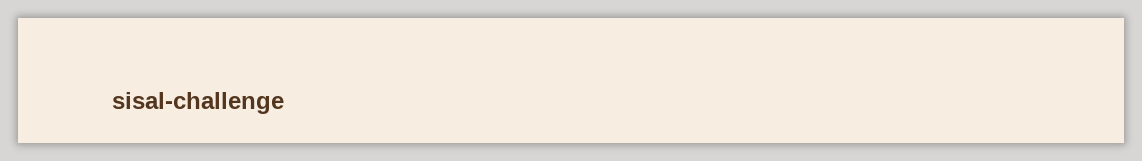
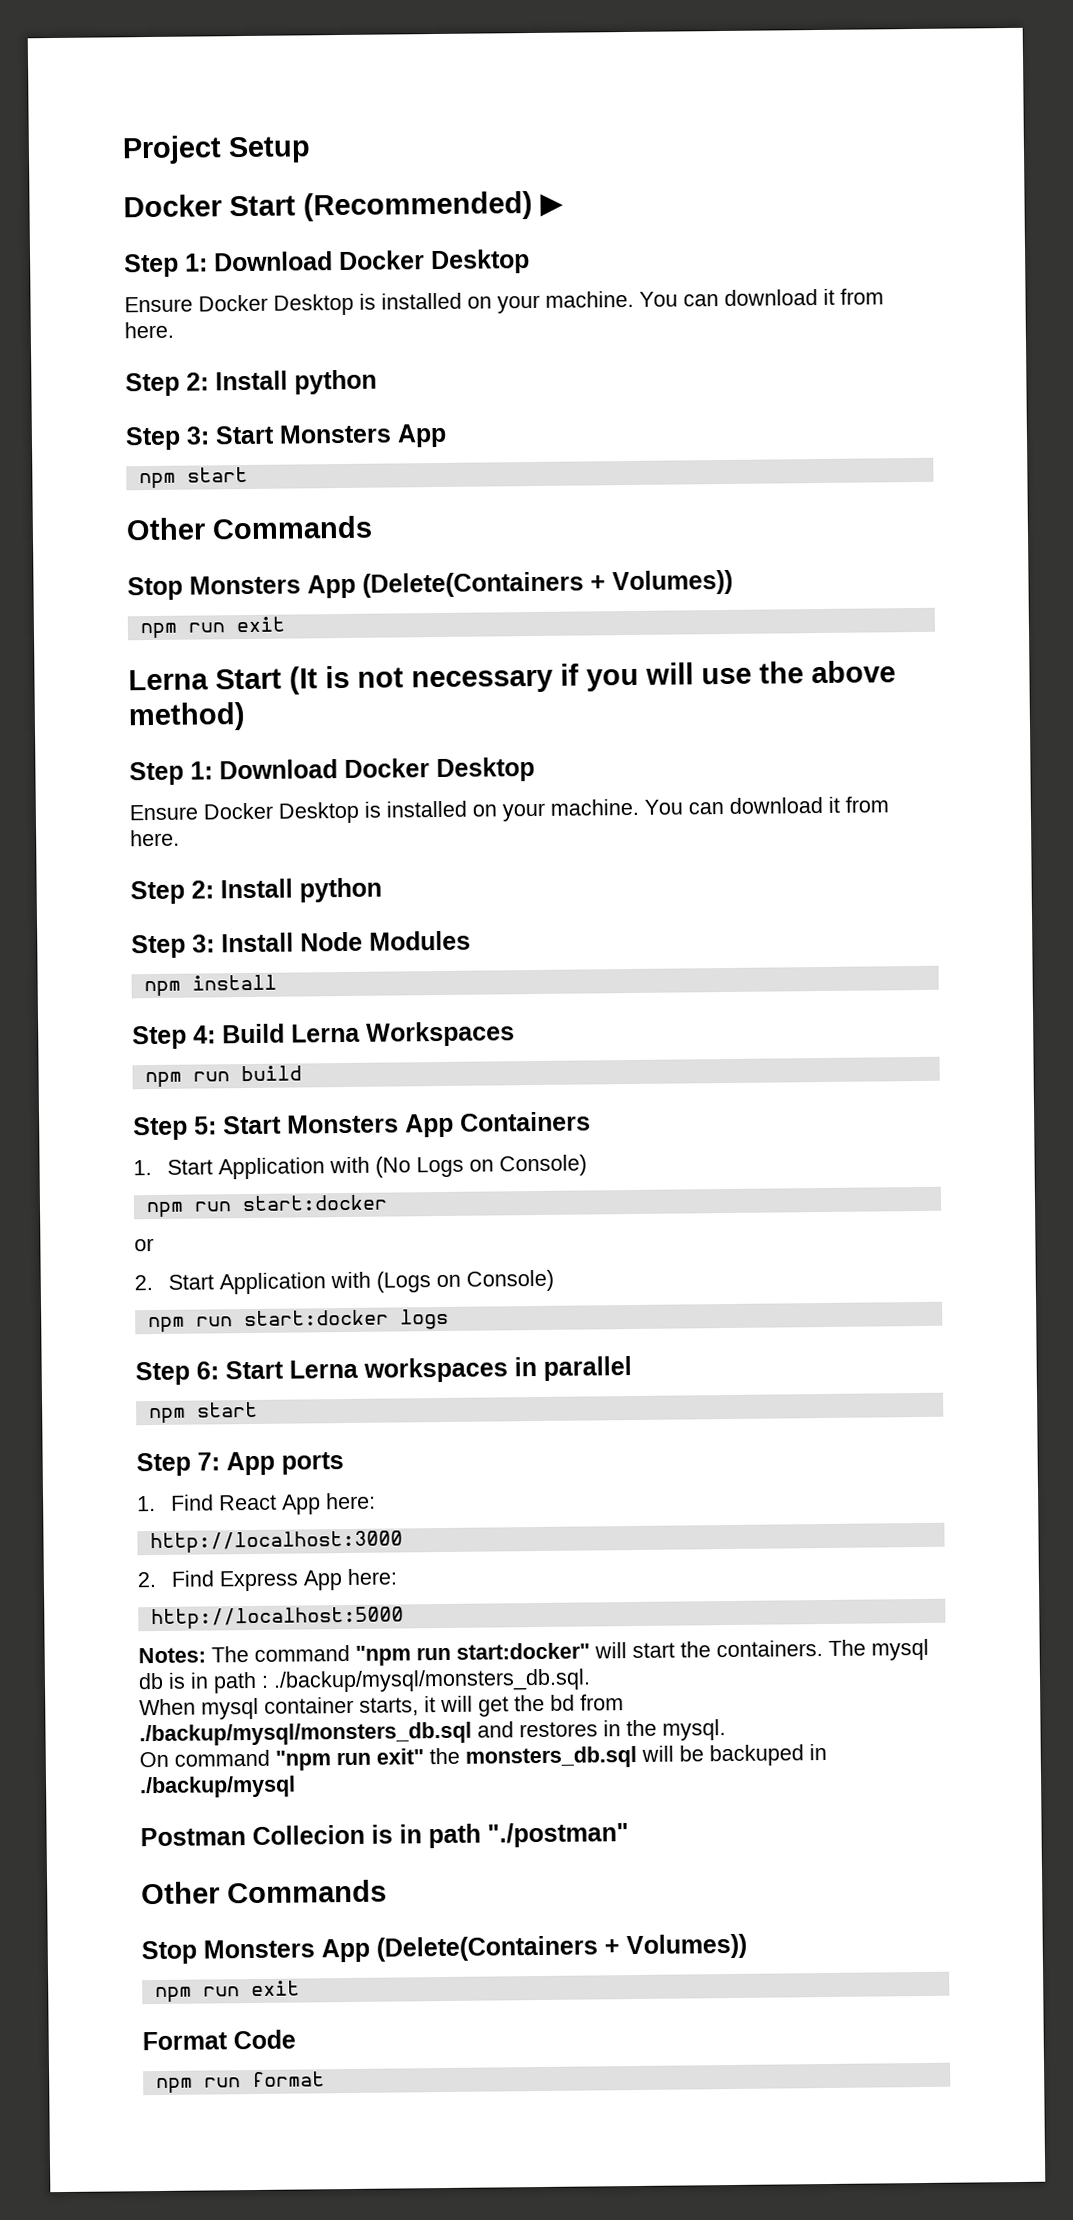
[112,92,284,114] sisal-challenge -> [122,135,311,165] [123,190,564,222] [124,249,530,278] [124,288,884,316] [124,321,174,339] [125,369,377,397] [125,423,447,451] [138,466,248,489] [126,515,372,541] [127,569,733,601] [139,616,285,639] [128,660,896,695] [128,702,246,732] [129,757,535,786] [129,796,889,824] [130,829,180,847] [130,877,382,905] [131,930,471,959] [143,974,277,997] [132,1021,515,1050] [144,1065,302,1088] [133,1111,591,1141] [133,1154,587,1180] [145,1194,388,1218] [134,1238,154,1252] [134,1269,554,1295] [147,1308,449,1333] [135,1356,632,1386] [148,1401,258,1424] [136,1451,344,1477] [137,1492,376,1515] [149,1530,403,1554] [137,1568,397,1592] [150,1606,404,1630] [138,1638,929,1666] [138,1668,591,1694] [139,1694,624,1720] [139,1719,726,1747] [139,1743,827,1771] [139,1775,296,1799] [140,1822,629,1849] [141,1879,387,1905] [141,1933,747,1965] [154,1980,300,2003] [142,2029,296,2051] [155,2071,325,2094] Project Setup // Docker Start (Recommended) ▶ // Step 1: Download Docker Desktop // Ensure Docker Desktop is installed on your machine. You can download it from here. // Step 2: Install python // Step 3: Start Monsters App // npm start // Other Commands // Stop Monsters App (Delete(Containers + Volumes)) // npm run exit // Lerna Start (It is not necessary if you will use the above method) // Step 1: Download Docker Desktop // Ensure Docker Desktop is installed on your machine. You can download it from here. // Step 2: Install python // Step 3: Install Node Modules // npm install // Step 4: Build Lerna Workspaces // npm run build // Step 5: Start Monsters App Containers // 1. Start Application with (No Logs on Console) // npm run start:docker // or // 2. Start Application with (Logs on Console) // npm run start:docker logs // Step 6: Start Lerna workspaces in parallel // npm start // Step 7: App ports // 1. Find React App here: // http://localhost:3000 // 2. Find Express App here: // http://localhost:5000 // Notes: The command "npm run start:docker" will start the containers. The mysql db is in path : ./backup/mysql/monsters_db.sql. // When mysql container starts, it will get the bd from ./backup/mysql/monsters_db.sql and restores in the mysql. // On command "npm run exit" the monsters_db.sql will be backuped in ./backup/mysql // Postman Collecion is in path "./postman" // Other Commands // Stop Monsters App (Delete(Containers + Volumes)) // npm run exit // Format Code // npm run format

